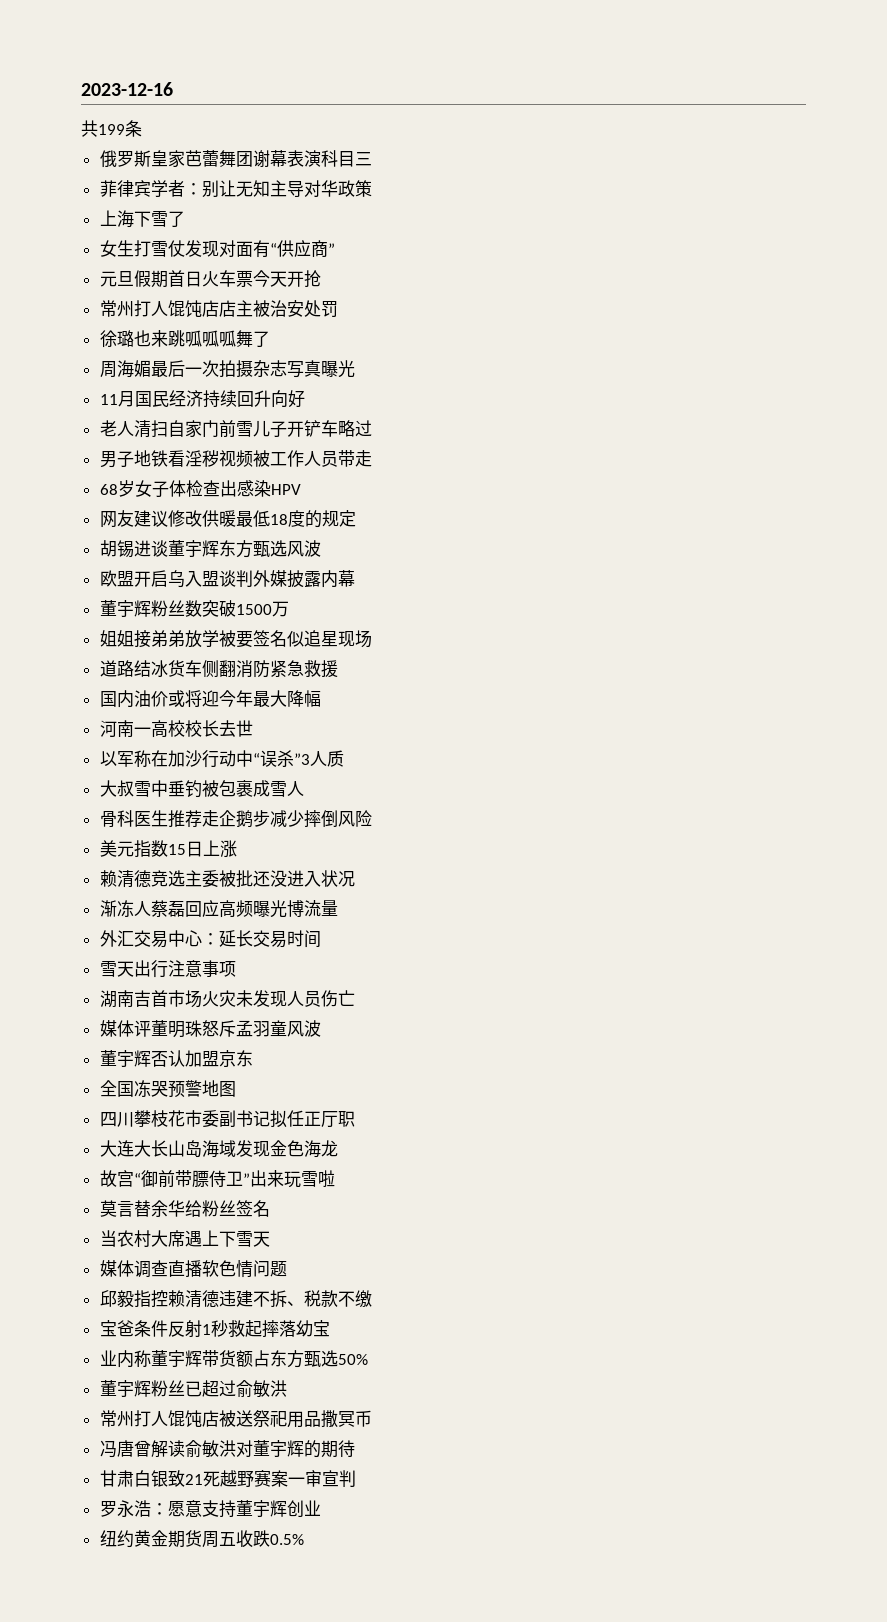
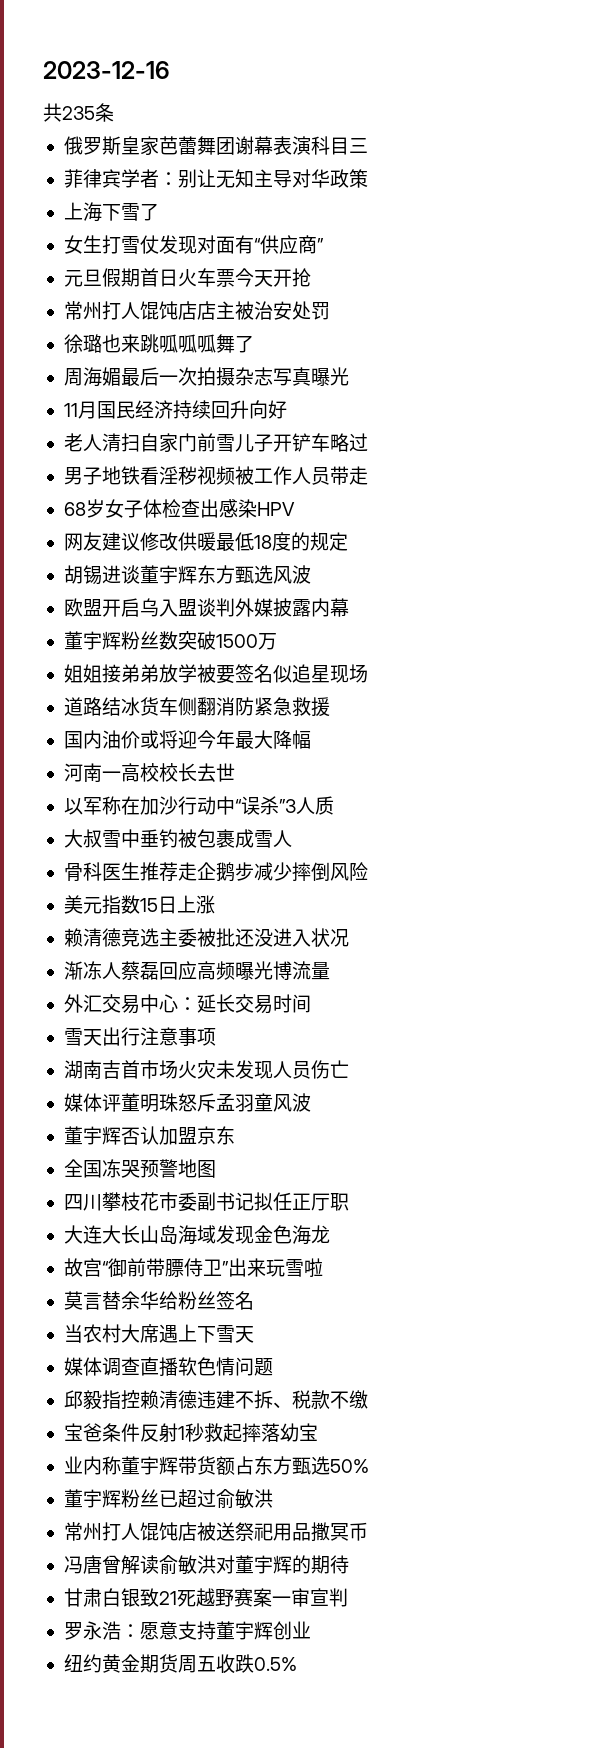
[98,124,125,135] 199 -> [62,106,95,120] 235

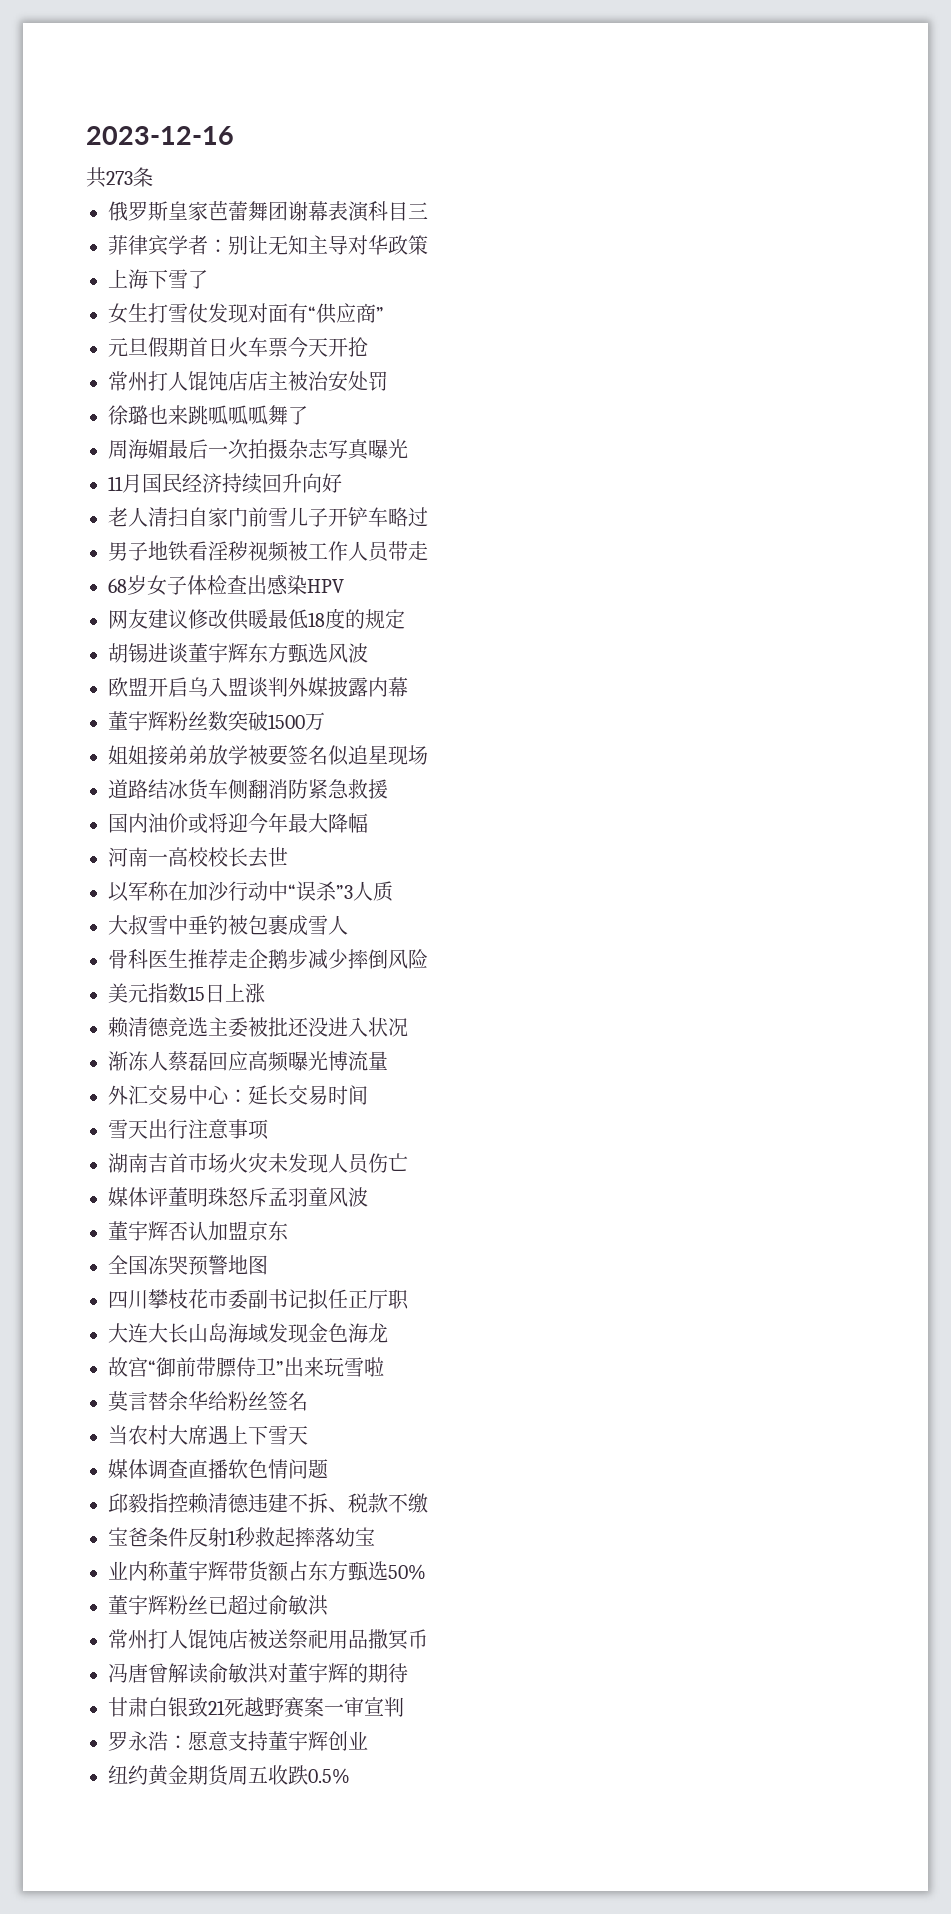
[62,106,95,120] 235 -> [106,171,133,185] 273

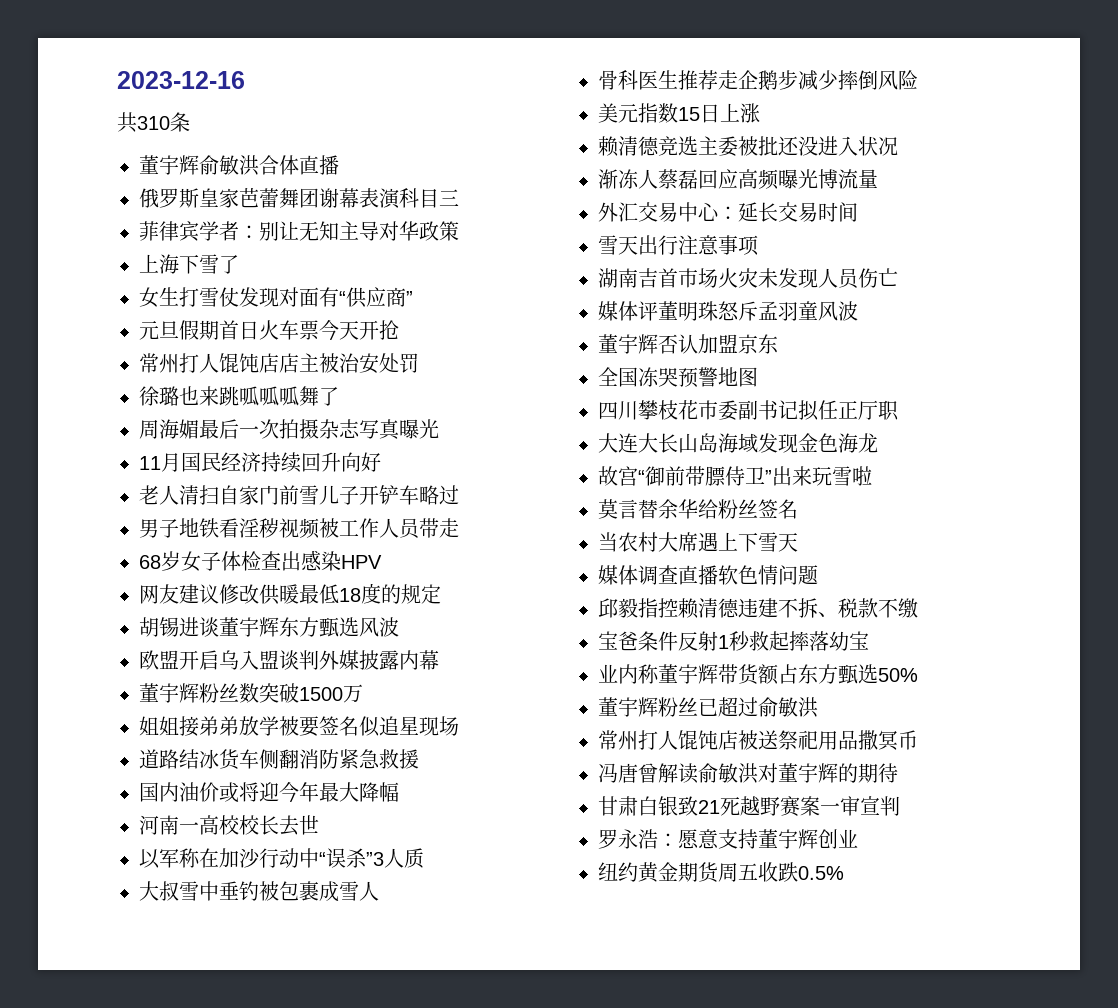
[106,167,153,187] 273条 -> [137,112,190,132] [139,155,339,176] 310条 // 董宇辉俞敏洪合体直播

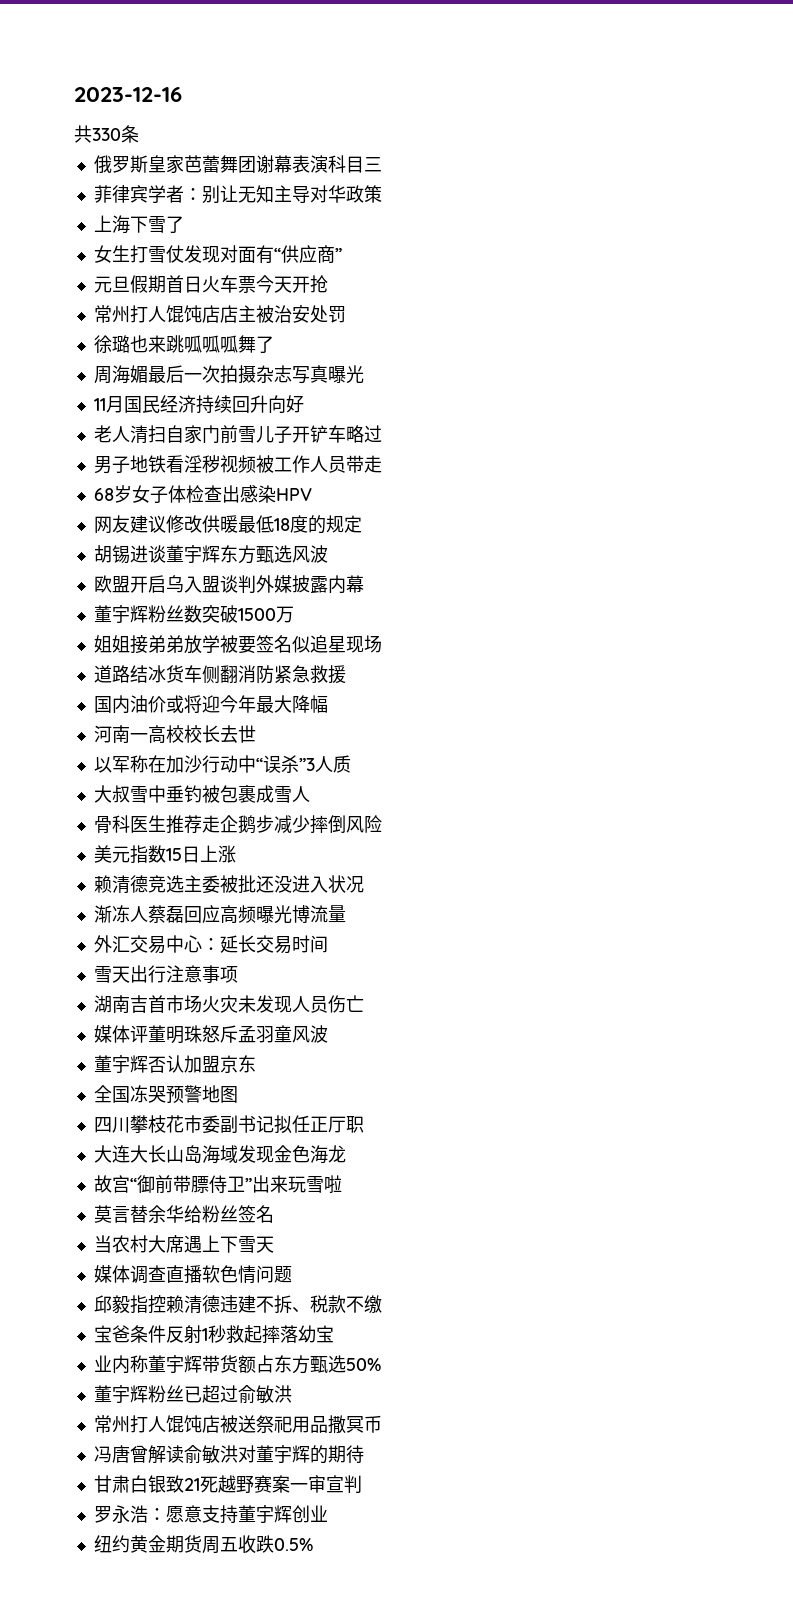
[137,112,190,132] [139,155,339,176] 310条 // 董宇辉俞敏洪合体直播 -> [92,125,139,143] 330条

